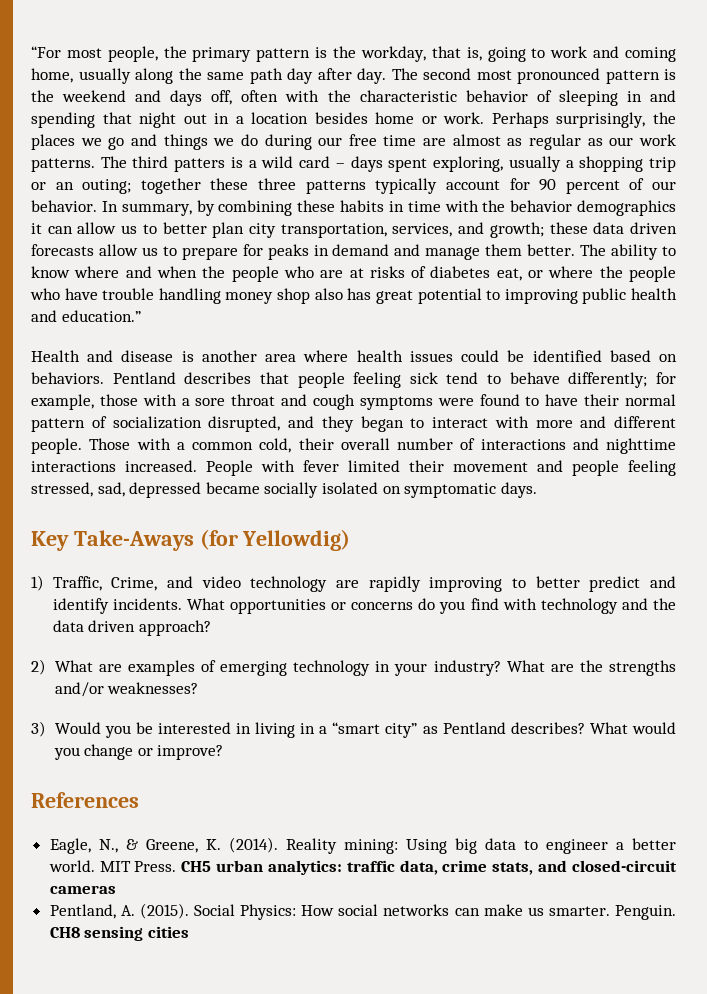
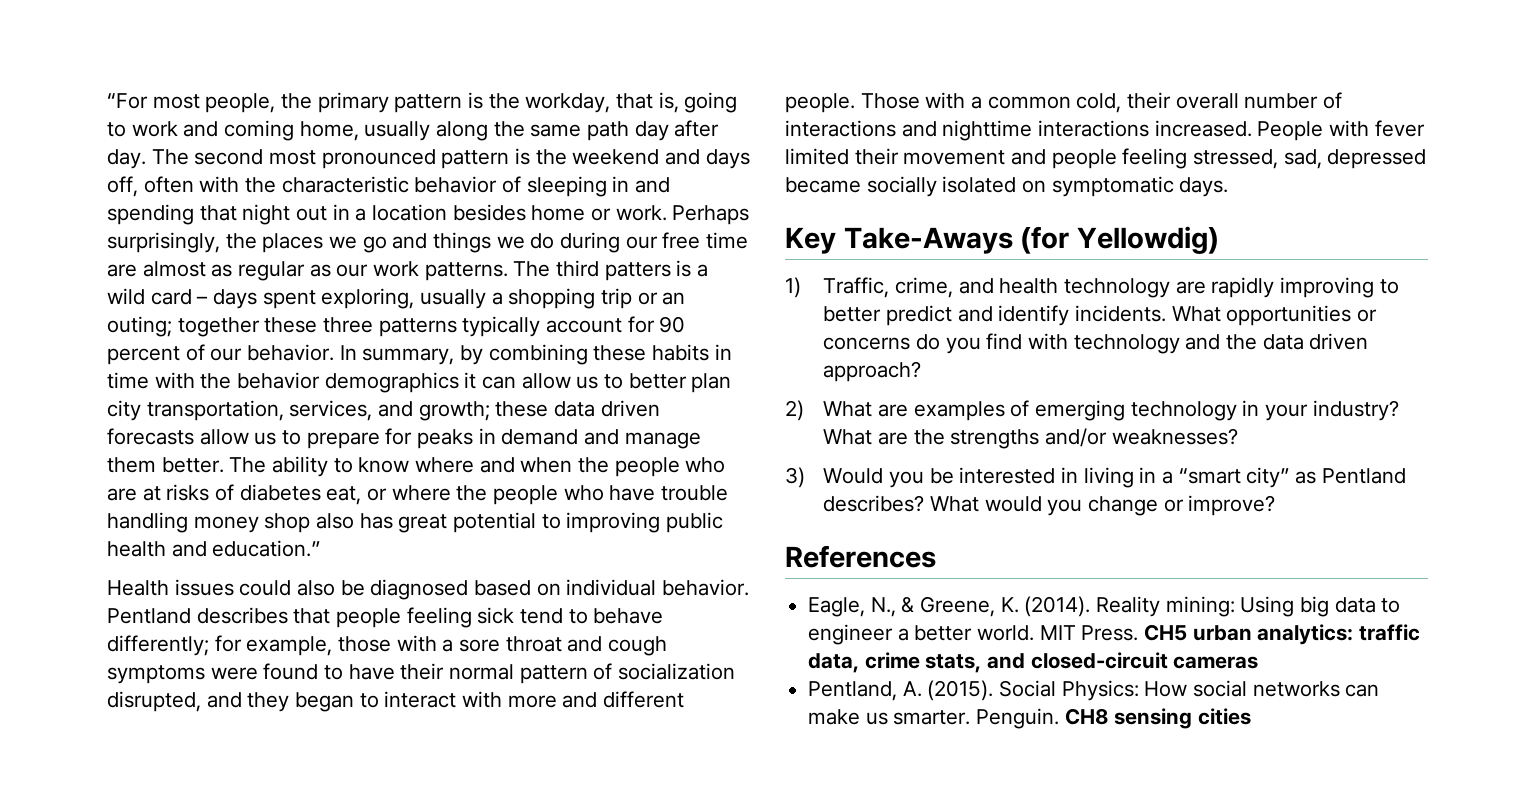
[87,350,677,362] [31,372,104,384] and disease is another area where health issues could be identified based on behaviors. -> [174,579,750,600] issues could also be diagnosed based on individual behavior.
[111,576,241,591] Crime, and video -> [895,277,1059,298] crime, and health

